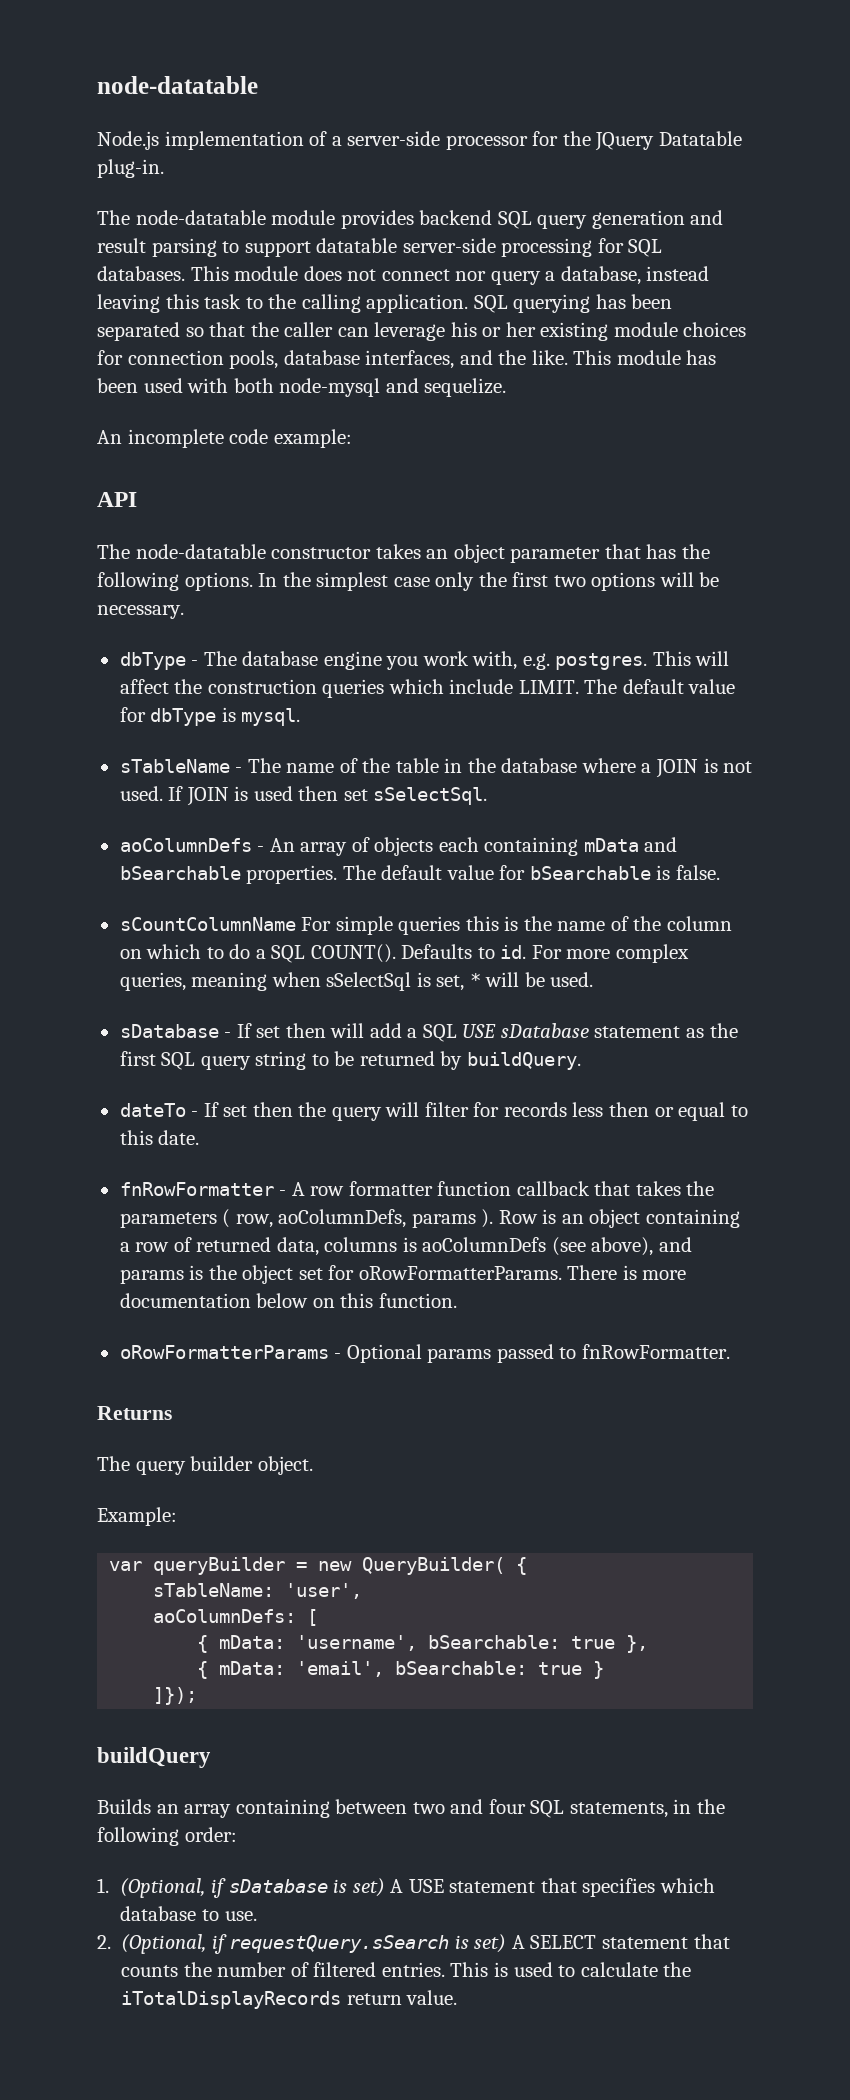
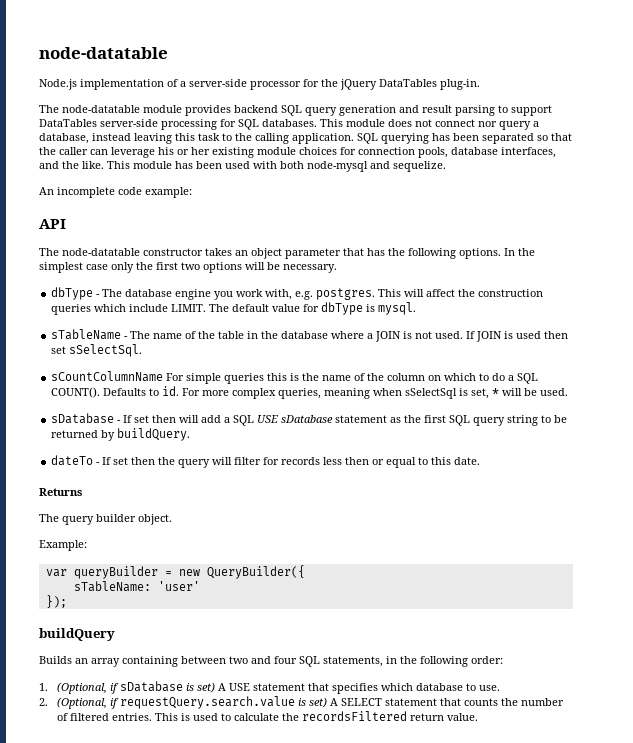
[595,131,742,151] JQuery Datatable -> [340,79,437,90] jQuery DataTables
[316,238,398,253] datatable -> [39,119,97,127] DataTables
[119,837,678,856] [119,865,720,884] // aoColumnDefs - An array of objects each containing mData and bSearchable properties. The default value for bSearchable is false. -> (143, 350) none
[119,1181,715,1196] [119,1209,740,1228] [119,1237,692,1256] [119,1265,687,1284] [119,1293,457,1308] [119,1344,730,1363] // fnRowFormatter - A row formatter function callback that takes the parameters ( row, aoColumnDefs, params ). Row is an object containing a row of returned data, columns is aoColumnDefs (see above), and params is the object set for oRowFormatterParams. There is more documentation below on this function. // oRowFormatterParams - Optional params passed to fnRowFormatter. -> (481, 461) none
[362,1557,528,1575] QueryBuilder( { -> [206,565,305,579] QueryBuilder({
[285,1583,363,1599] [153,1609,319,1626] [197,1635,649,1653] [197,1661,605,1679] [153,1687,198,1705] 'user', // aoColumnDefs: [ // { mData: 'username', bSearchable: true }, // { mData: 'email', bSearchable: true } // ]}); -> [157,581,200,591] [45,595,67,608] 'user' // });
[229,1935,450,1953] requestQuery.sSearch -> [119,696,295,709] requestQuery.search.value
[121,1991,342,2009] iTotalDisplayRecords -> [301,711,407,721] recordsFiltered

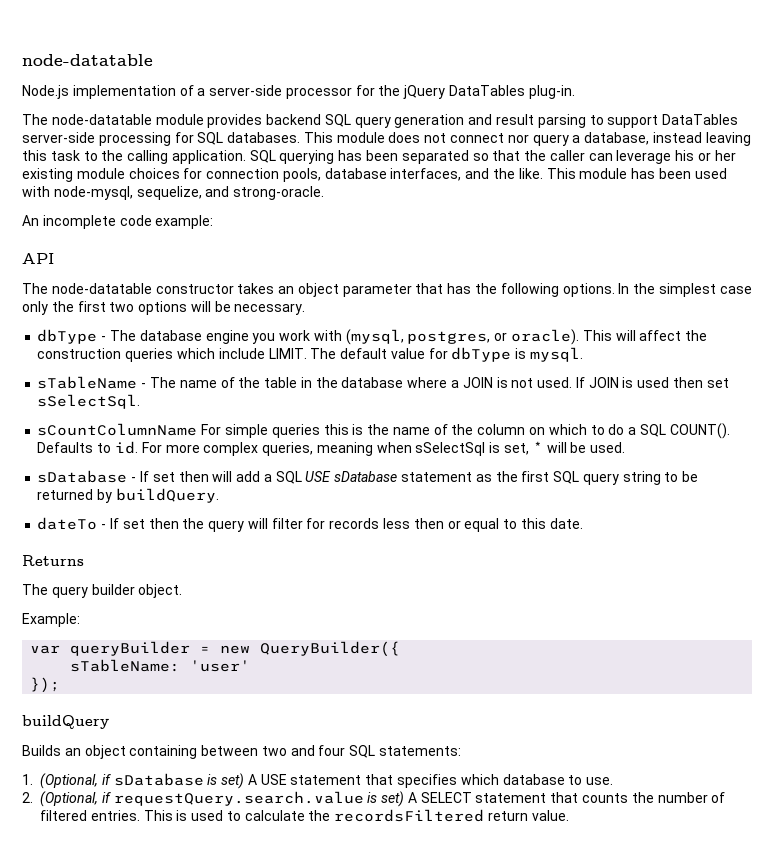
[280,161,446,172] both node-mysql and sequelize. -> [53,186,325,200] node-mysql, sequelize, and strong-oracle.
[265,288,376,300] with, e.g. postgres. -> [313,329,579,345] with (mysql, postgres, or oracle).
[91,658,120,667] array -> [84,745,126,759] object
[323,656,503,667] statements, in the following order: -> [379,746,462,756] statements:

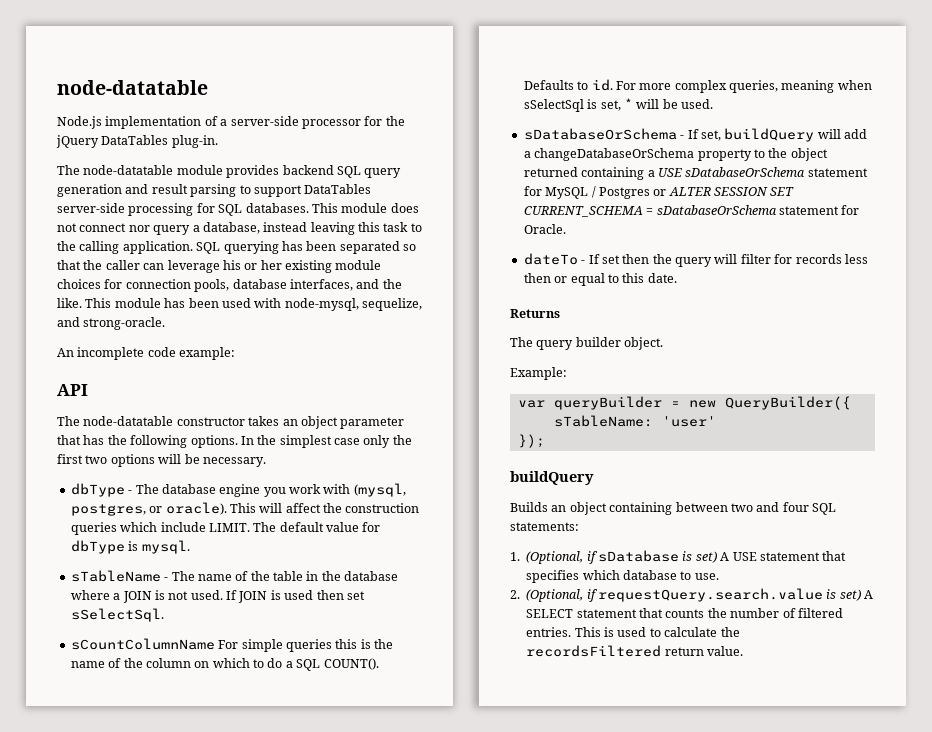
[37,470,209,483] sDatabase - If set then -> [523,128,815,142] sDatabaseOrSchema - If set, buildQuery
[275,471,699,485] [37,488,219,503] SQL USE sDatabase statement as the first SQL query string to be returned by buildQuery. -> [534,148,828,161] [523,167,868,180] [523,186,795,199] [523,205,860,217] [523,224,566,234] changeDatabaseOrSchema property to the object returned containing a USE sDatabaseOrSchema statement for MySQL / Postgres or ALTER SESSION SET CURRENT_SCHEMA = sDatabaseOrSchema statement for Oracle.

